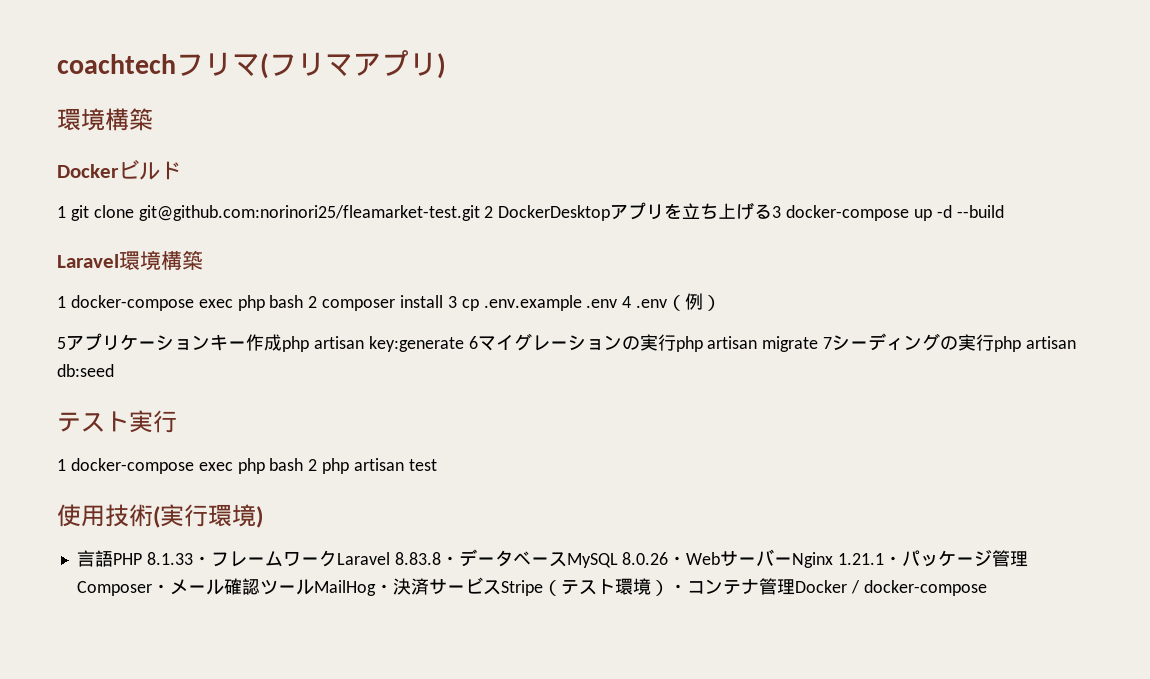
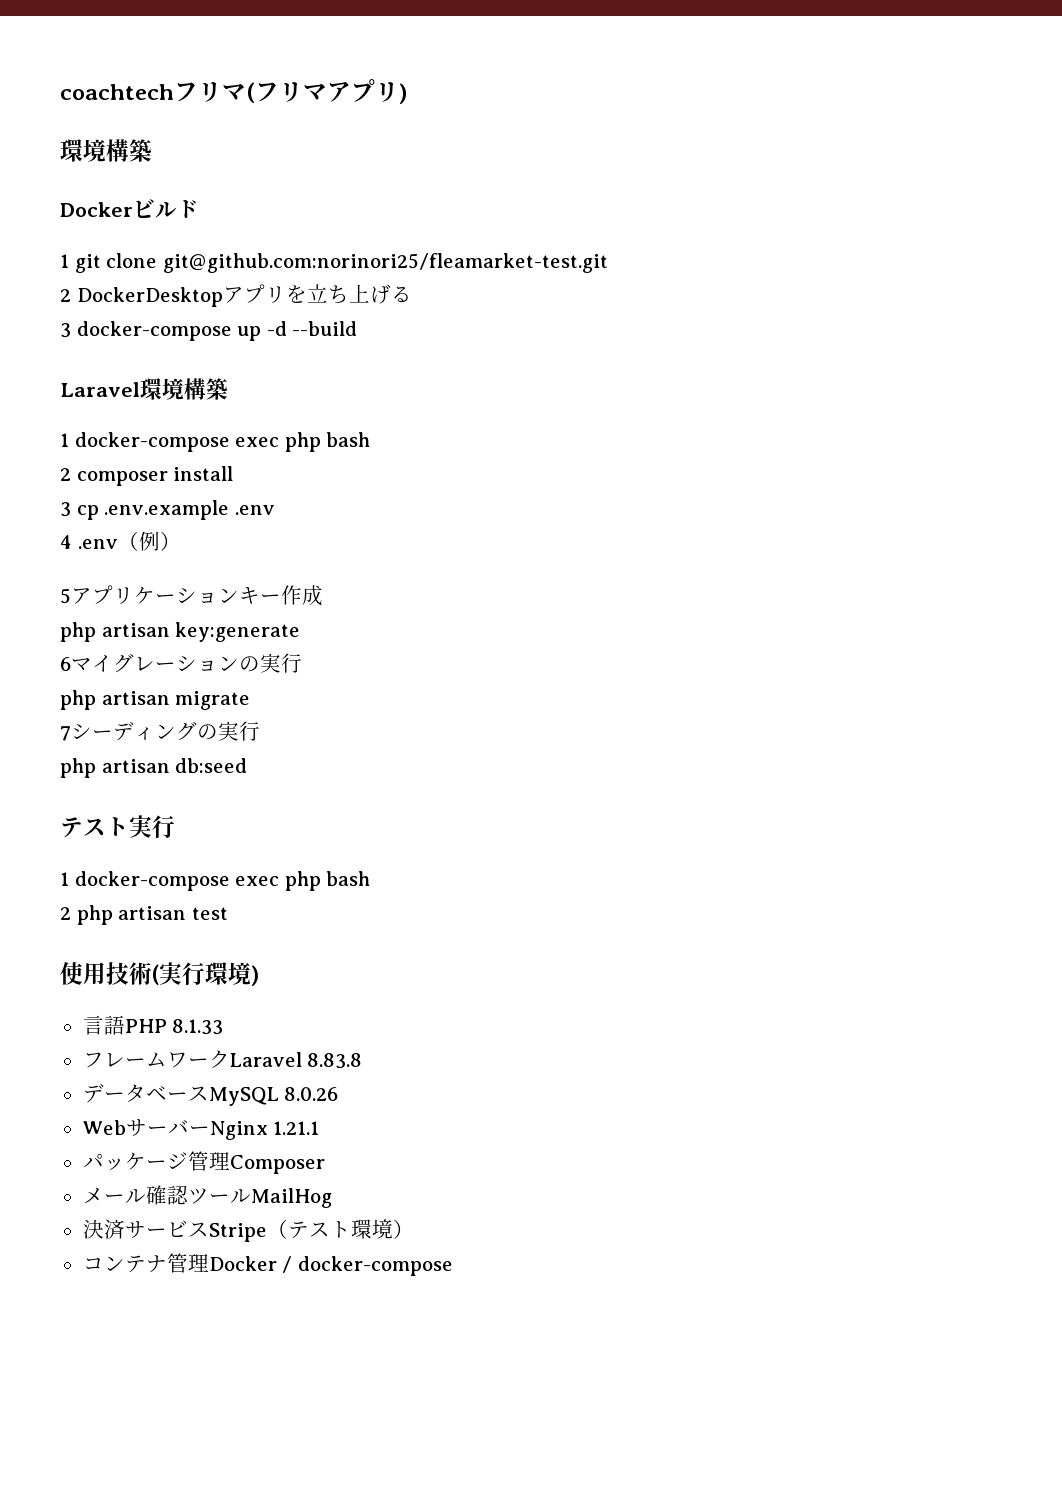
(480, 213) none -> (608, 263) //
(773, 211) none -> (412, 294) //
(304, 301) none -> (371, 439) //
(444, 301) none -> (234, 473) //
(618, 303) none -> (275, 510) //
(282, 342) none -> (323, 595) //
(464, 344) none -> (301, 632) //
(676, 342) none -> (302, 663) //
(819, 344) none -> (251, 700) //
(995, 342) none -> (260, 731) //
(304, 464) none -> (371, 878) //
[192,556,211,565] ・ -> (224, 1027) //
[440,556,459,565] ・ -> (363, 1061) //
[668,556,687,565] ・ -> (339, 1094) //
[884,556,903,565] ・ -> (320, 1128) //
[151,584,170,593] ・ -> (325, 1164) //
[374,584,393,593] ・ -> (332, 1198) //
[668,584,687,593] ・ -> (414, 1229) //

